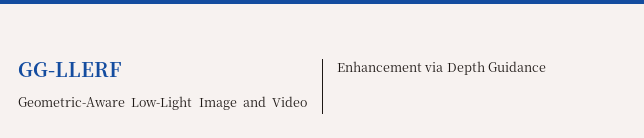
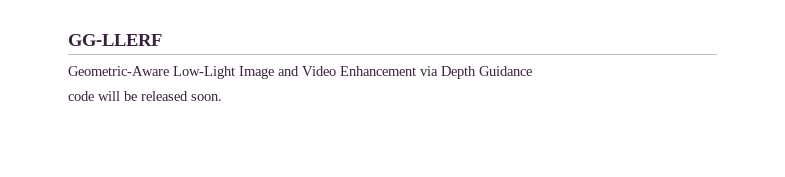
(547, 66) none -> [68,91,222,101] // code will be released soon.

